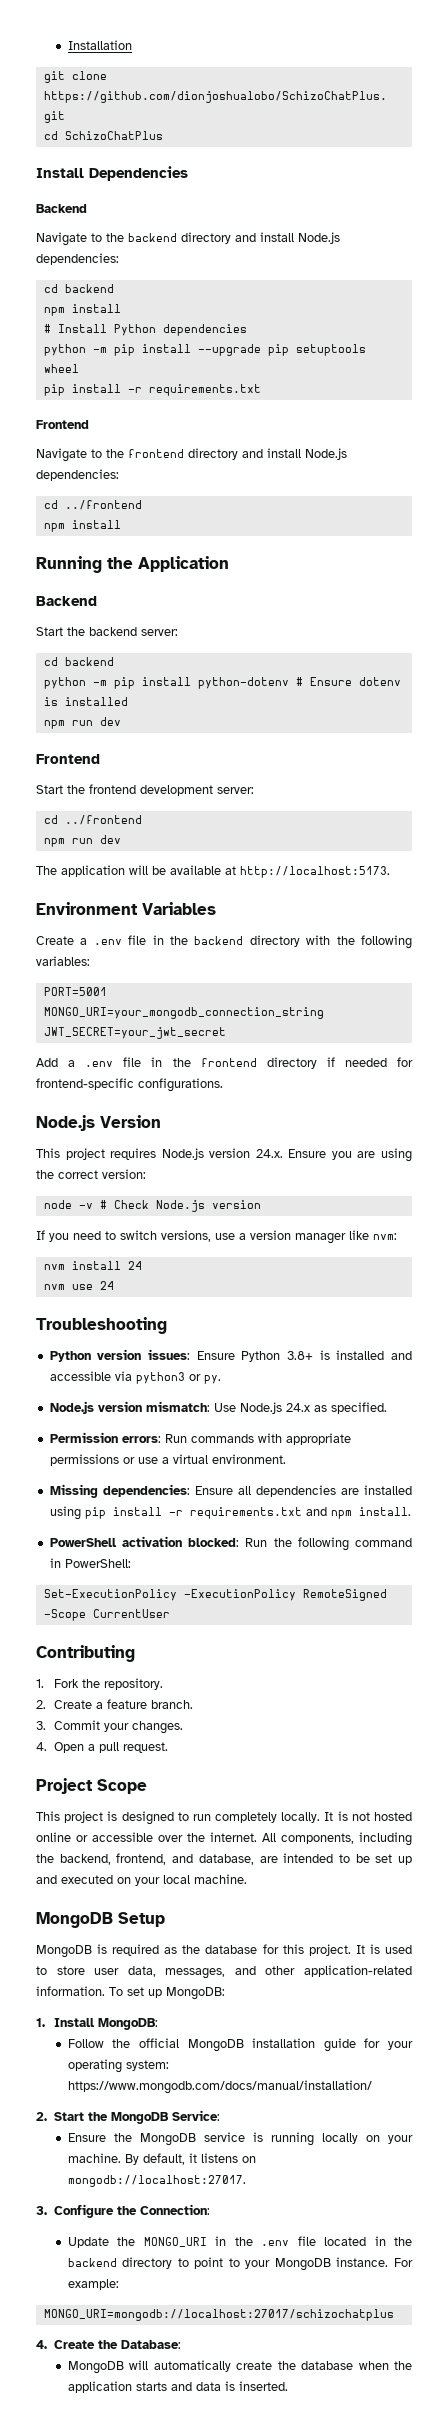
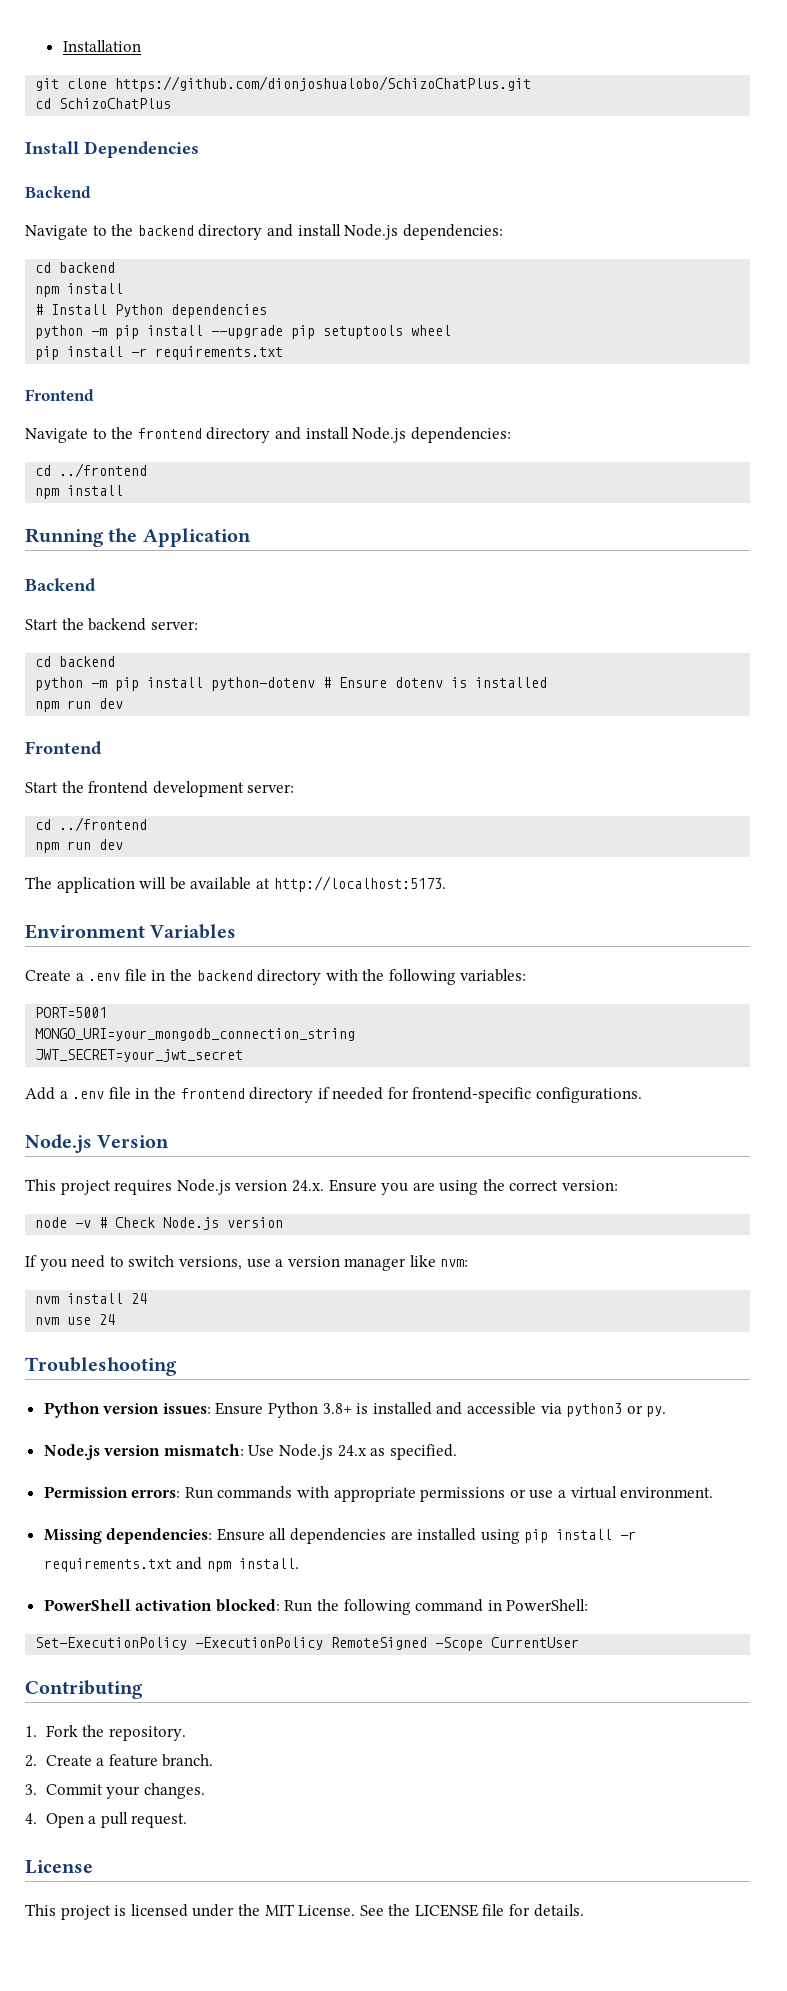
[36,1778,147,1794] Project Scope -> [25,1860,93,1874] License
[121,1811,413,1825] [36,1832,412,1846] [36,1853,412,1865] [36,1874,247,1886] [36,1912,165,1928] [36,1944,412,1958] [36,1965,412,1979] [36,1986,225,2000] [36,2018,158,2030] [67,2038,414,2052] [67,2059,169,2073] [67,2080,372,2094] [36,2110,220,2124] [67,2132,414,2146] [67,2153,256,2165] [67,2175,246,2187] [36,2204,210,2218] [67,2236,413,2248] [67,2257,414,2271] [67,2279,119,2290] [43,2309,394,2321] [36,2340,181,2349] [67,2360,413,2374] [67,2381,288,2393] designed to run completely locally. It is not hosted online or accessible over the internet. All components, including the backend, frontend, and database, are intended to be set up and executed on your local machine. // MongoDB Setup // MongoDB is required as the database for this project. It is used to store user data, messages, and other application-related information. To set up MongoDB: // 1. Install MongoDB: // Follow the official MongoDB installation guide for your operating system: https://www.mongodb.com/docs/manual/installation/ // 2. Start the MongoDB Service: // Ensure the MongoDB service is running locally on your machine. By default, it listens on mongodb://localhost:27017. // 3. Configure the Connection: // Update the MONGO_URI in the .env file located in the backend directory to point to your MongoDB instance. For example: // MONGO_URI=mongodb://localhost:27017/schizochatplus // 4. Create the Database: // MongoDB will automatically create the database when the application starts and data is inserted. -> [130,1904,584,1917] licensed under the MIT License. See the LICENSE file for details.

